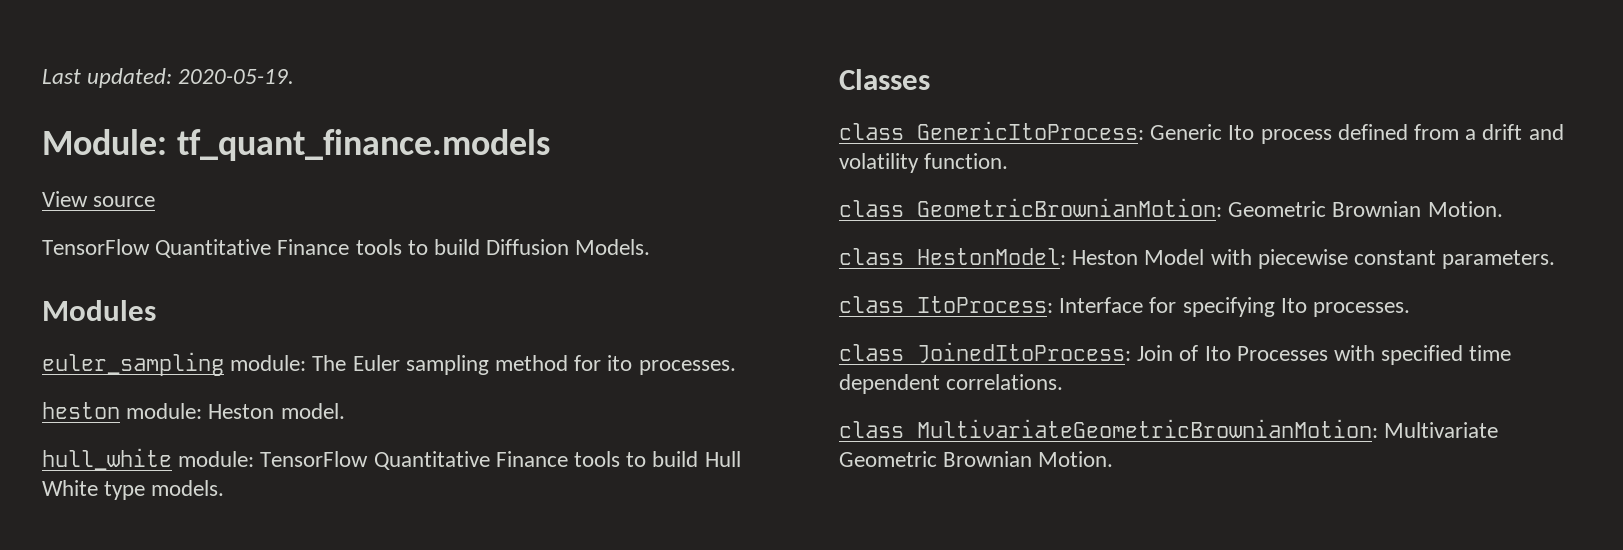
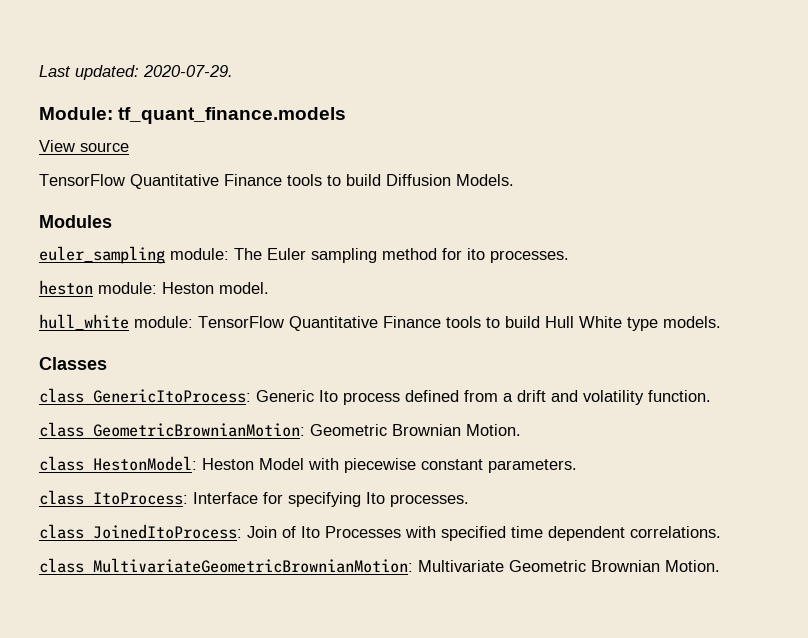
[178,69,295,84] 2020-05-19. -> [143,65,233,77] 2020-07-29.

